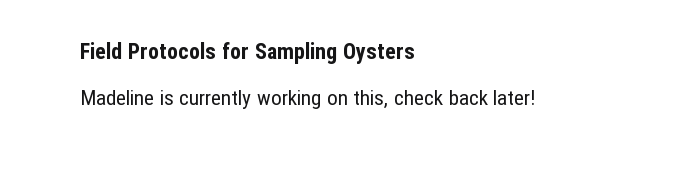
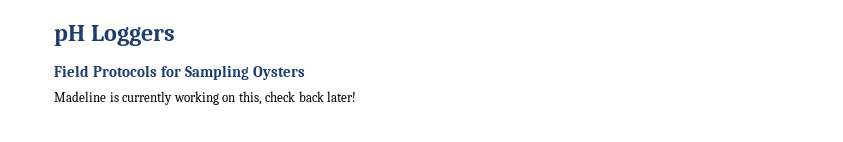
(80, 50) none -> [54,25,176,46] pH Loggers //

